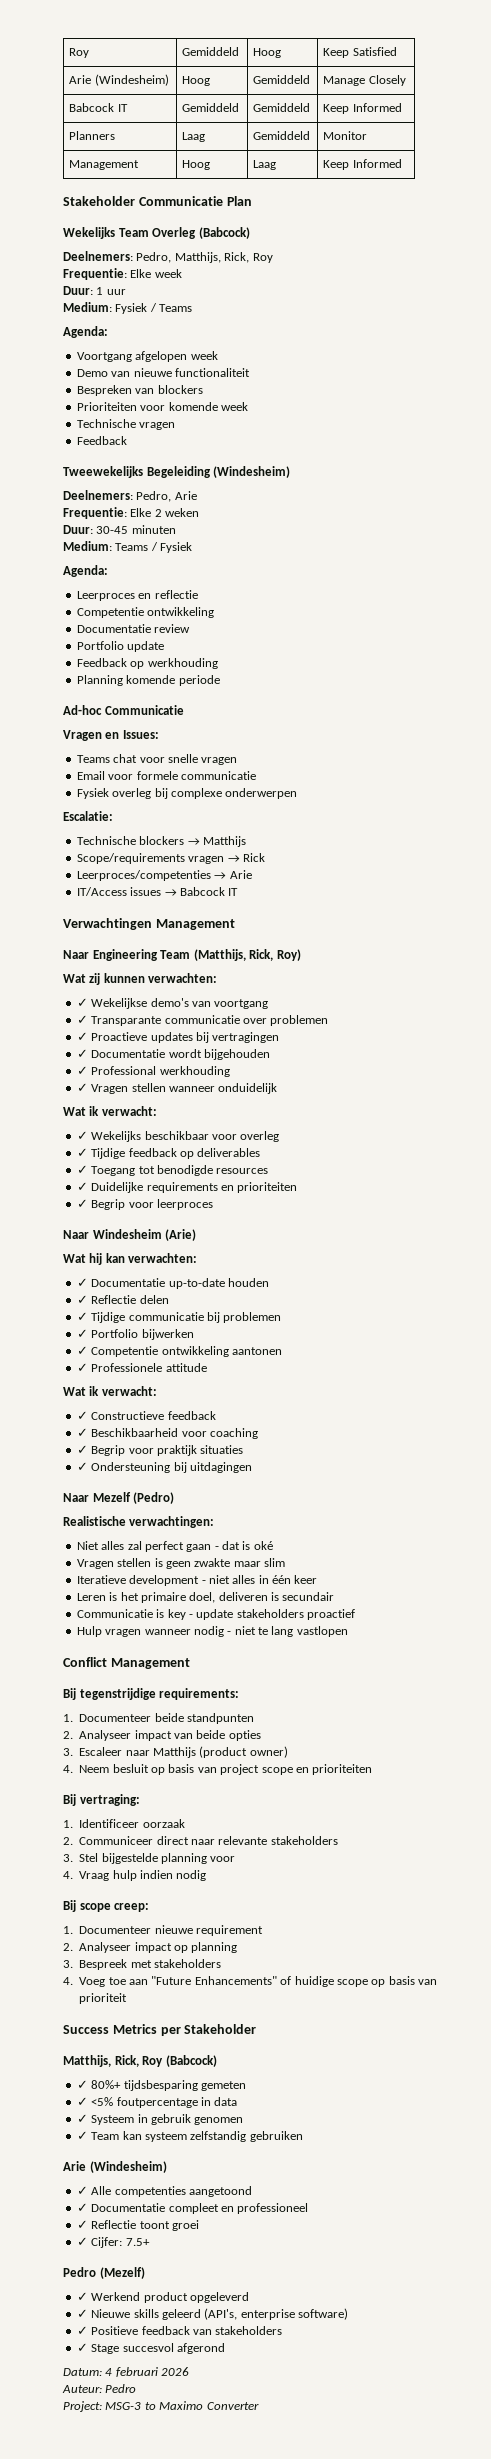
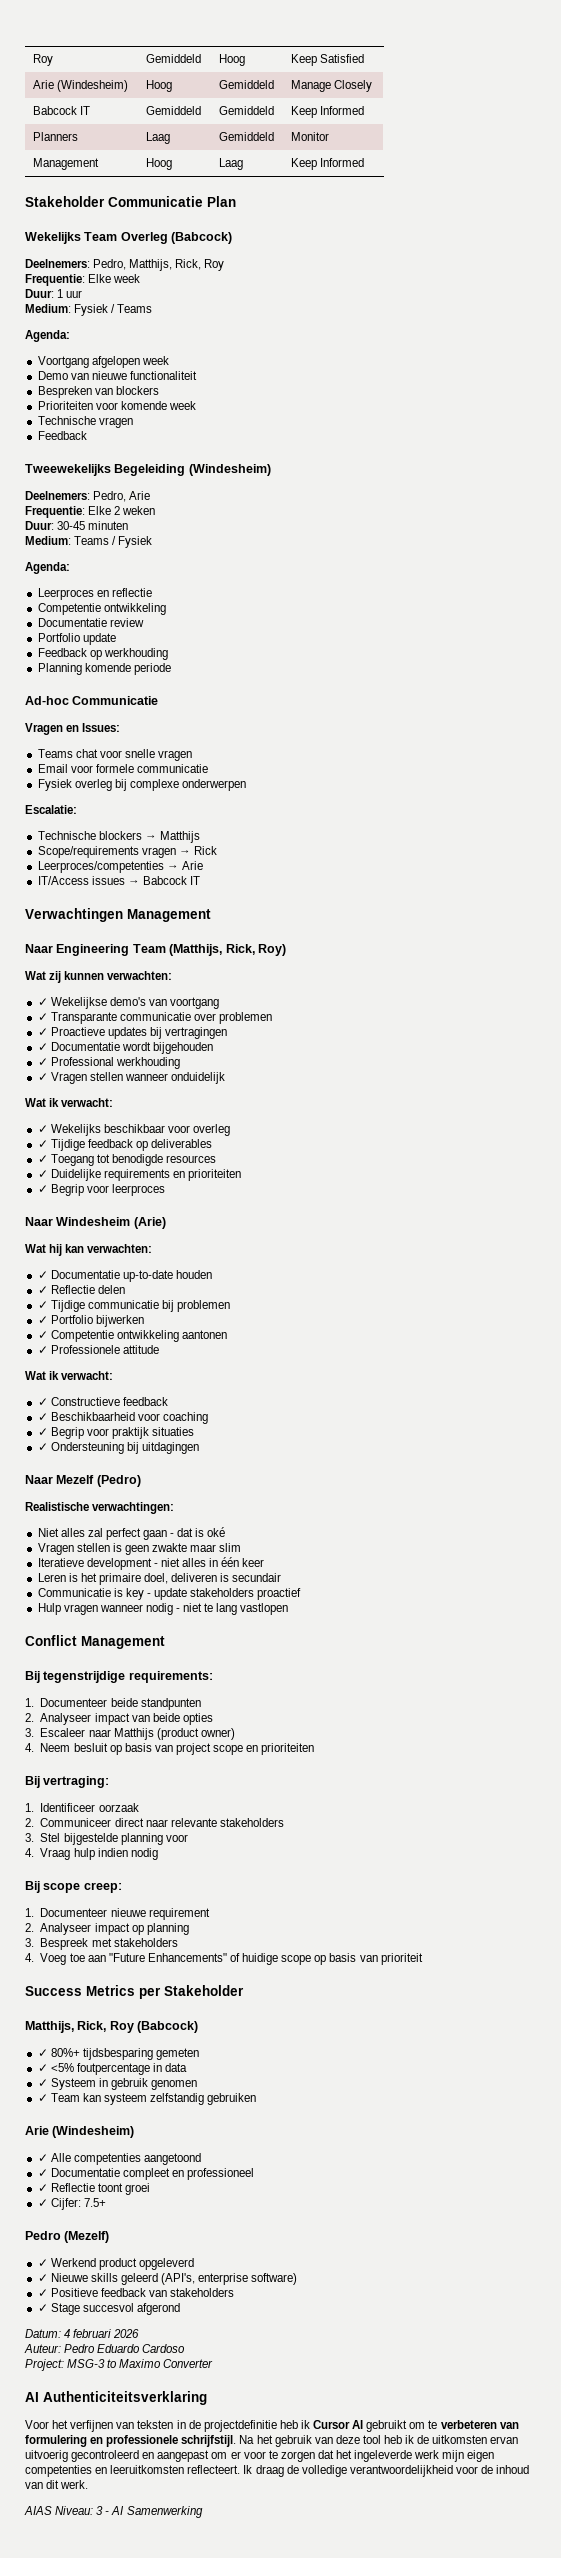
(137, 2388) none -> [97,2344,186,2353] Eduardo Cardoso
(259, 2406) none -> [25,2391,207,2405] [25,2420,519,2432] [25,2435,519,2447] [25,2450,495,2462] [25,2465,530,2477] [25,2480,89,2489] [24,2506,203,2518] // AI Authenticiteitsverklaring // Voor het verfijnen van teksten in de projectdefinitie heb ik Cursor AI gebruikt om te verbeteren van formulering en professionele schrijfstijl. Na het gebruik van deze tool heb ik de uitkomsten ervan uitvoerig gecontroleerd en aangepast om er voor te zorgen dat het ingeleverde werk mijn eigen competenties en leeruitkomsten reflecteert. Ik draag de volledige verantwoordelijkheid voor de inhoud van dit werk. // AIAS Niveau: 3 - AI Samenwerking

